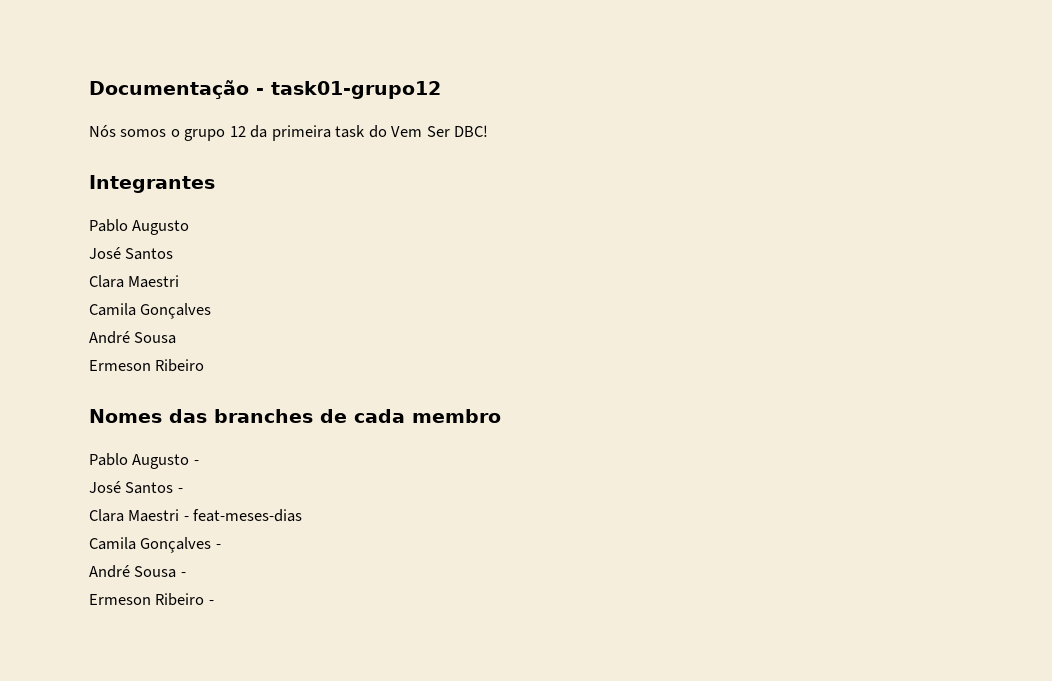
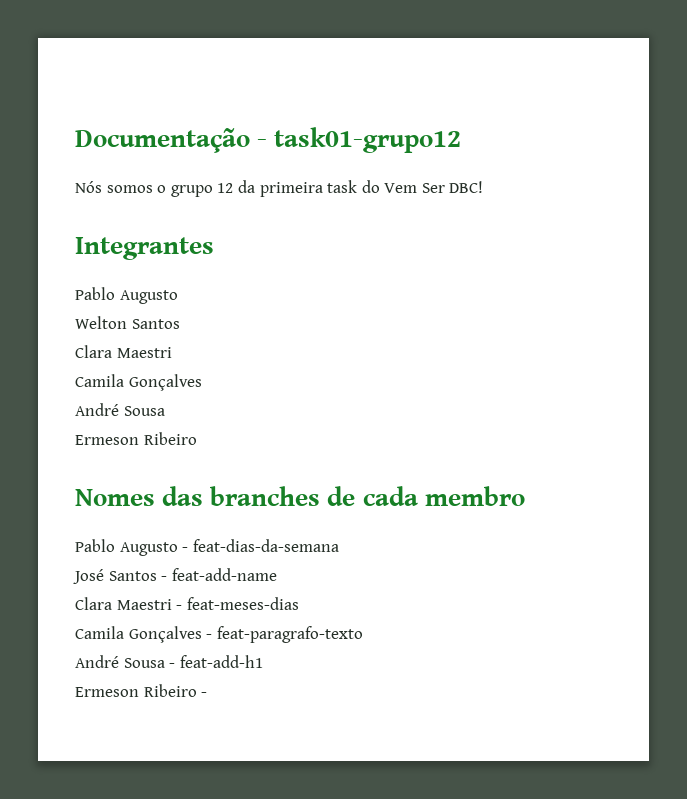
[89,247,121,259] José -> [75,316,127,329] Welton
(199, 462) none -> [192,539,339,552] feat-dias-da-semana
(183, 490) none -> [171,568,277,581] feat-add-name
(221, 546) none -> [216,626,363,643] feat-paragrafo-texto
(186, 574) none -> [179,655,263,668] feat-add-h1

